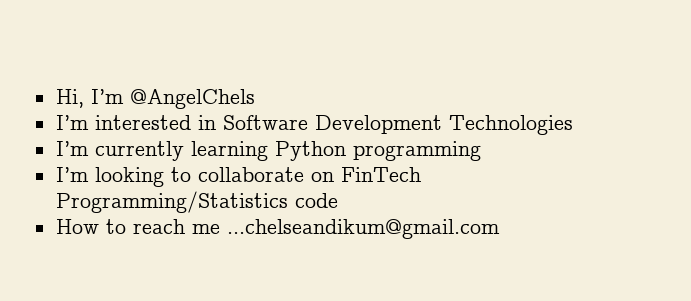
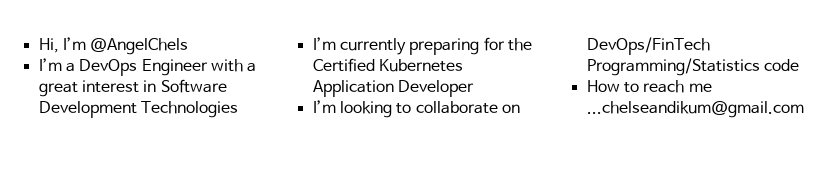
[94,115,191,130] interested -> [65,59,257,76] [38,80,139,97] a DevOps Engineer with a great interest
[190,141,481,161] learning Python programming -> [409,37,532,55] [312,58,463,72] [312,80,474,97] preparing for the Certified Kubernetes Application Developer
[340,167,421,182] FinTech -> [586,37,710,55] DevOps/FinTech

